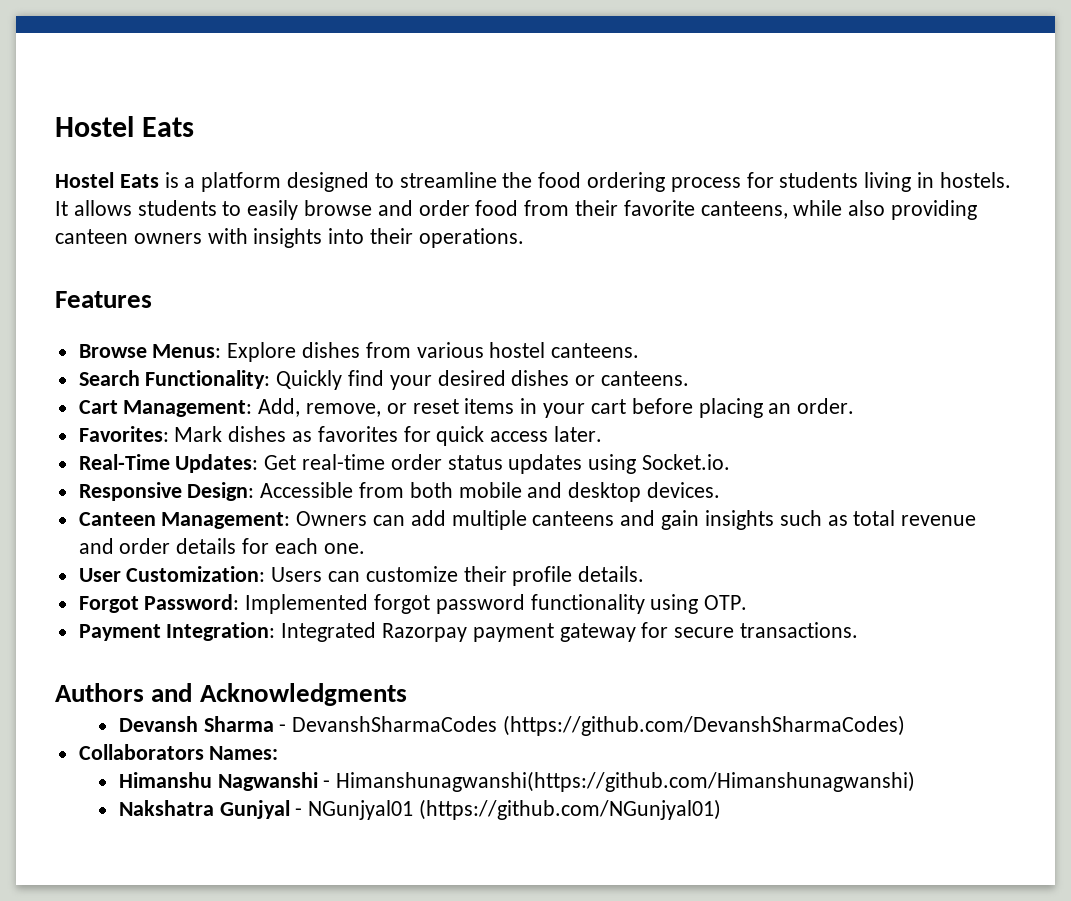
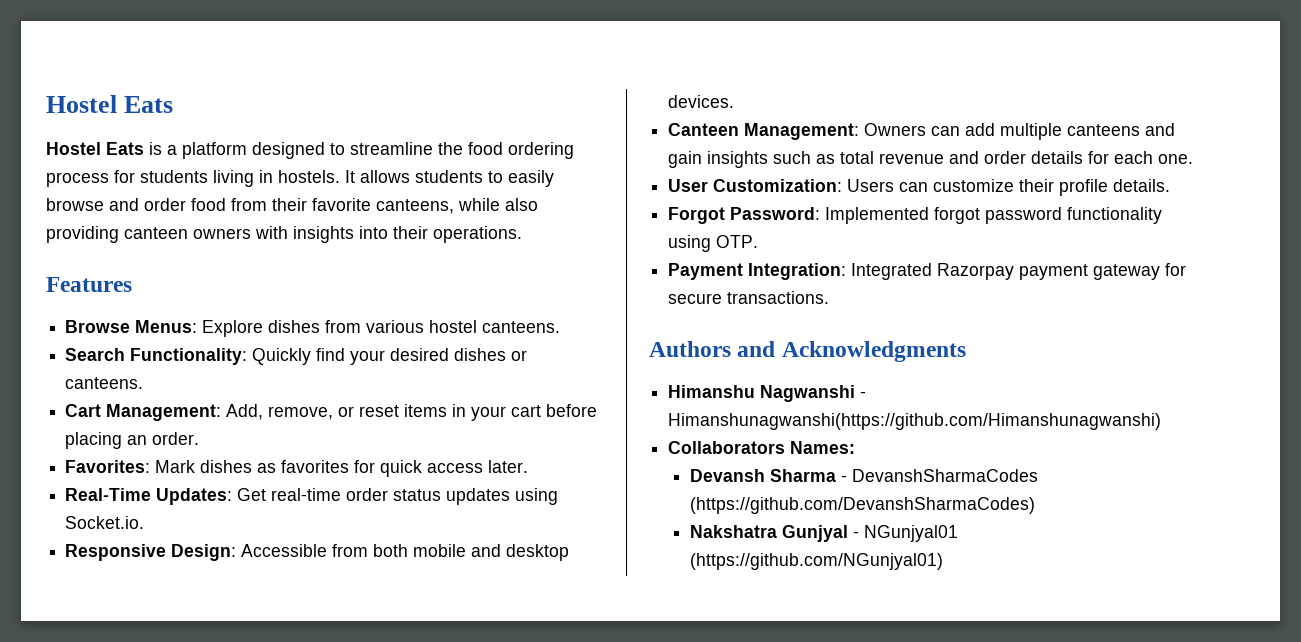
(407, 694) none -> [668,385,867,402] [668,413,1162,430] [668,441,856,454] // Himanshu Nagwanshi - Himanshunagwanshi(https://github.com/Himanshunagwanshi) // Collaborators Names:
[78,744,279,760] [118,771,916,792] // Collaborators Names: // Himanshu Nagwanshi - Himanshunagwanshi(https://github.com/Himanshunagwanshi) -> (1036, 505) none

